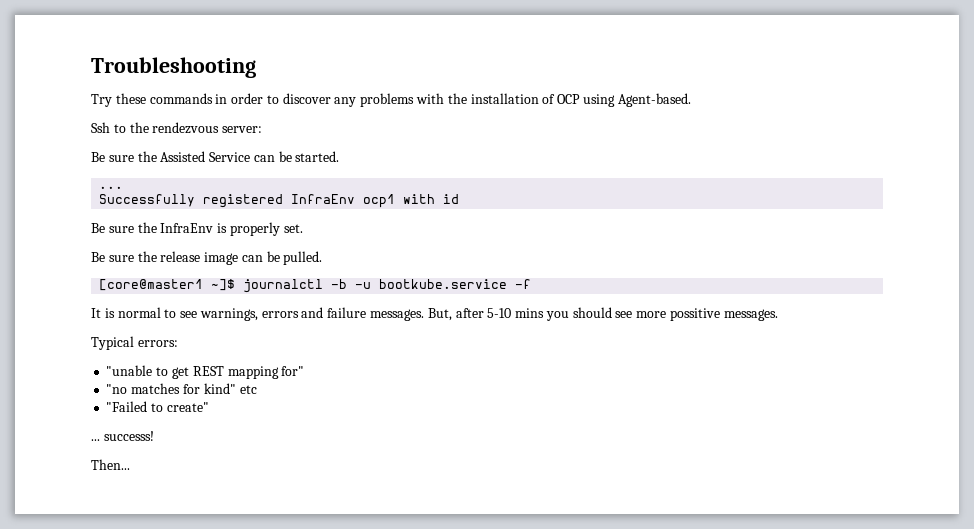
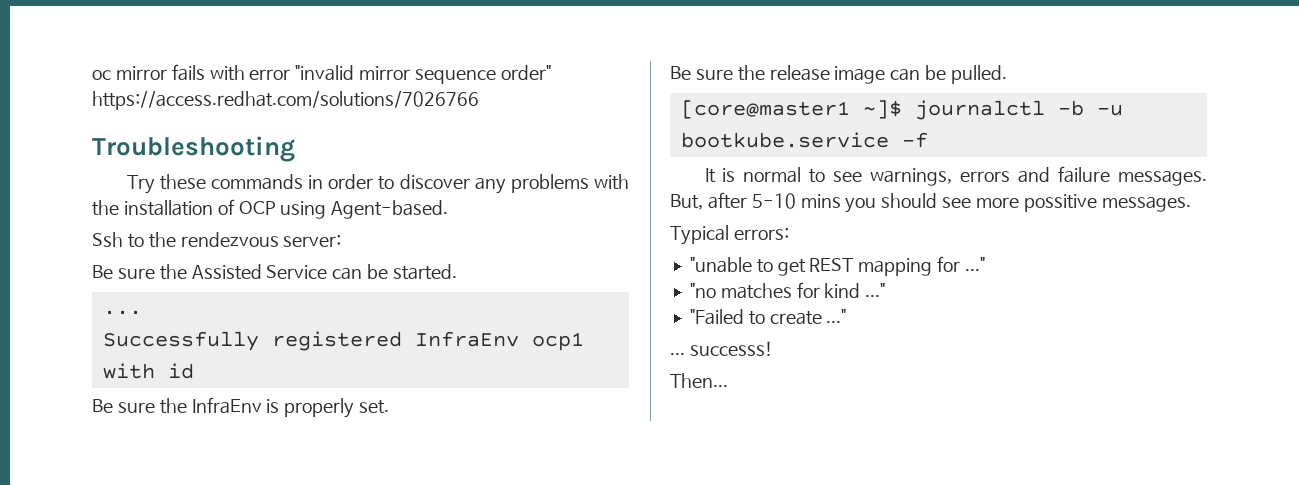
(91, 67) none -> [92,64,551,84] [92,90,479,110] oc mirror fails with error "invalid mirror sequence order" https://access.redhat.com/solutions/7026766 //
[281,366,305,376] for" -> [937,256,985,272] for ..."
[203,383,257,394] kind" etc -> [824,283,886,298] kind ..."
[166,402,209,412] create" -> [769,309,847,325] create ..."

